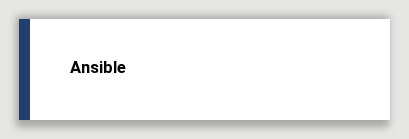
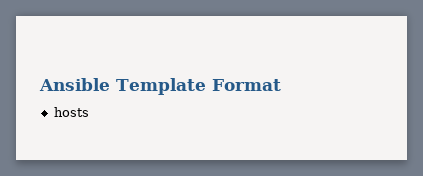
(126, 67) none -> [116,78,281,95] [53,107,89,117] Template Format // hosts

